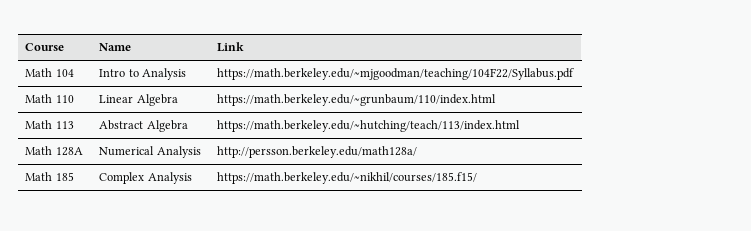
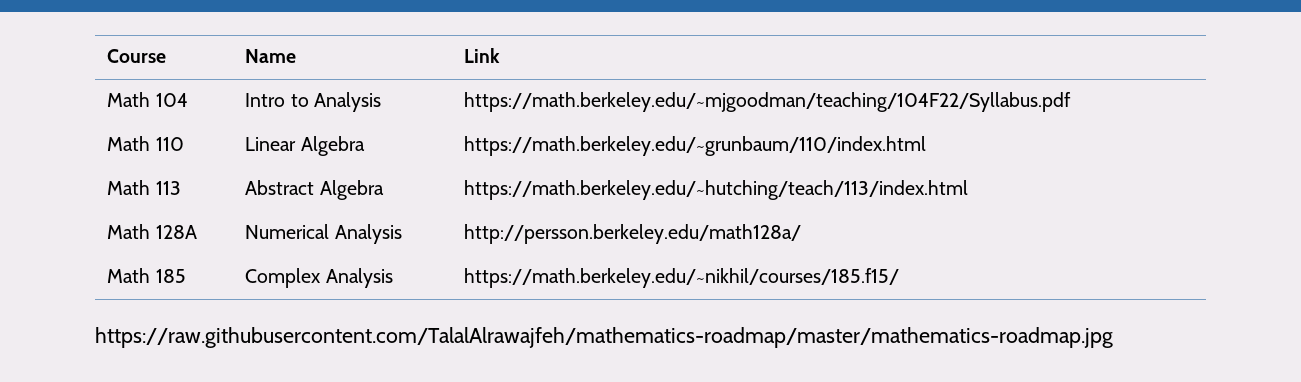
(478, 178) none -> [95,327,1113,348] // https://raw.githubusercontent.com/TalalAlrawajfeh/mathematics-roadmap/master/mathematics-roadmap.jpg

